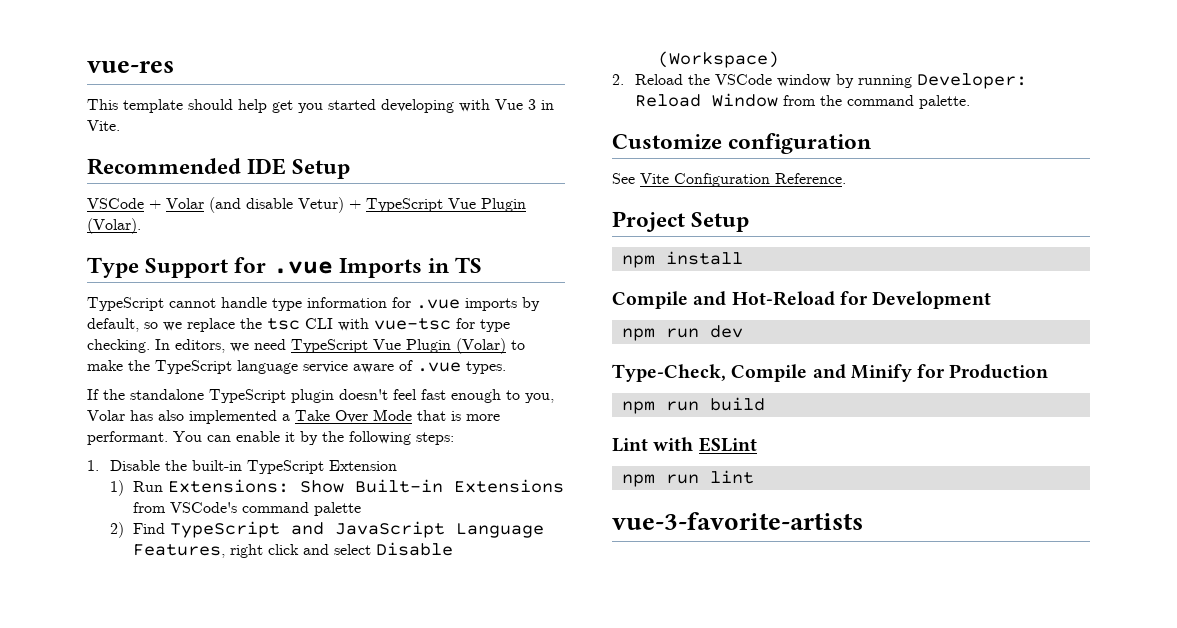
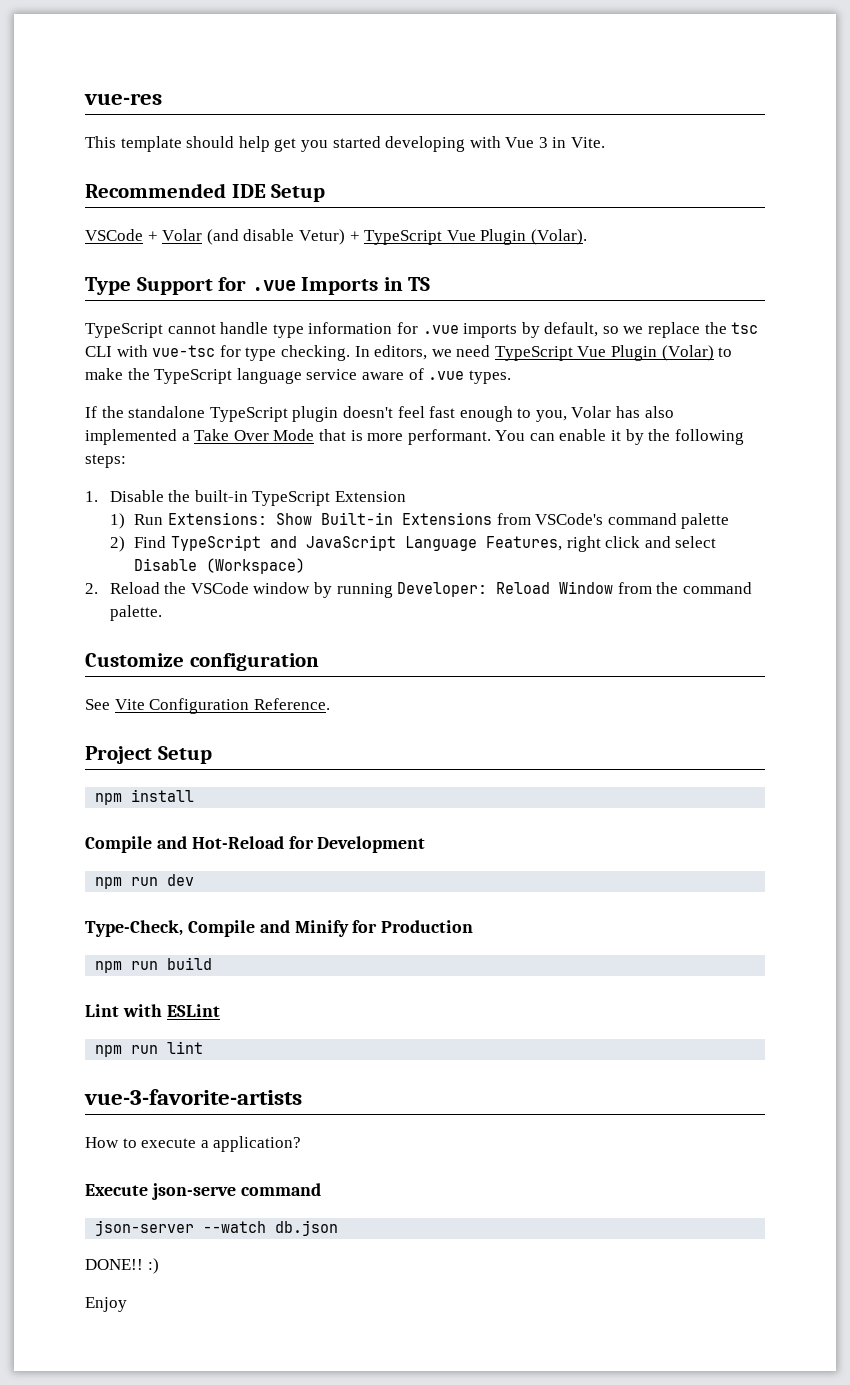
(863, 521) none -> [85,1136,302,1152] [85,1183,321,1200] [95,1220,339,1236] [85,1258,159,1274] [85,1297,127,1312] // How to execute a application? // Execute json-serve command // json-server --watch db.json // DONE!! :) // Enjoy

